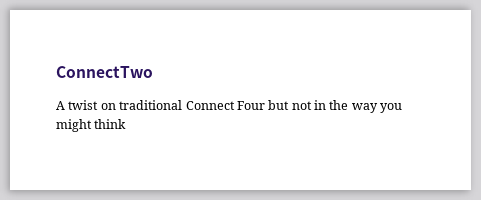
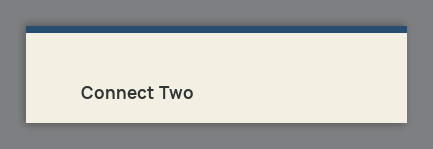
[56,66,153,78] [56,100,403,113] [56,119,127,132] ConnectTwo // A twist on traditional Connect Four but not in the way you might think -> [81,86,194,99] Connect Two

